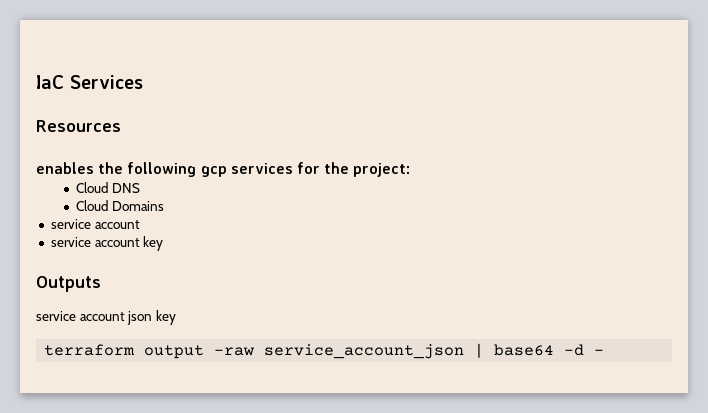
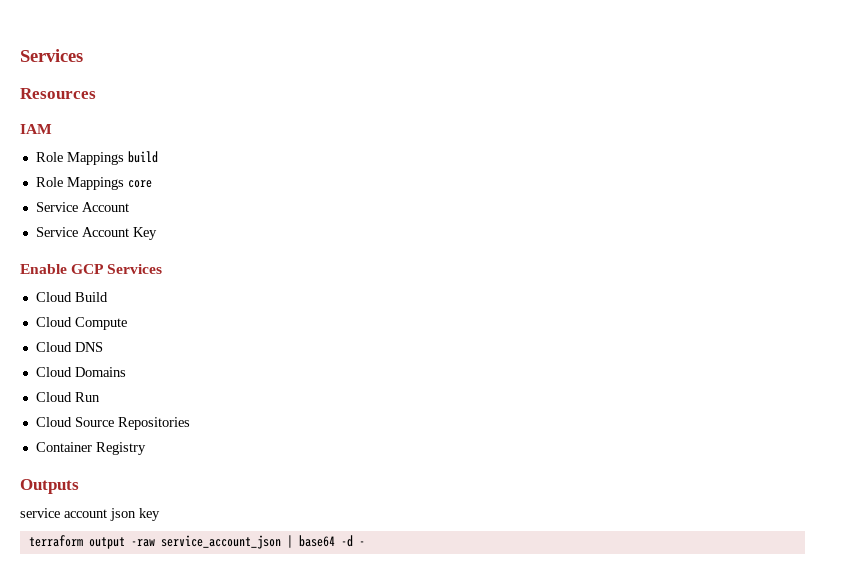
[36,75,64,89] IaC -> (20, 55) none
[36,162,411,177] [75,182,141,193] [75,200,165,211] [50,219,140,229] [50,236,164,251] enables the following gcp services for the project: // Cloud DNS // Cloud Domains // service account // service account key -> [20,124,52,134] [35,151,158,165] [35,177,152,190] [35,202,129,212] [35,227,157,240] [20,264,163,274] [35,292,108,302] [35,317,127,330] [35,342,103,352] [35,367,126,377] [35,392,100,402] [35,417,190,430] [35,442,146,455] IAM // Role Mappings build // Role Mappings core // Service Account // Service Account Key // Enable GCP Services // Cloud Build // Cloud Compute // Cloud DNS // Cloud Domains // Cloud Run // Cloud Source Repositories // Container Registry

